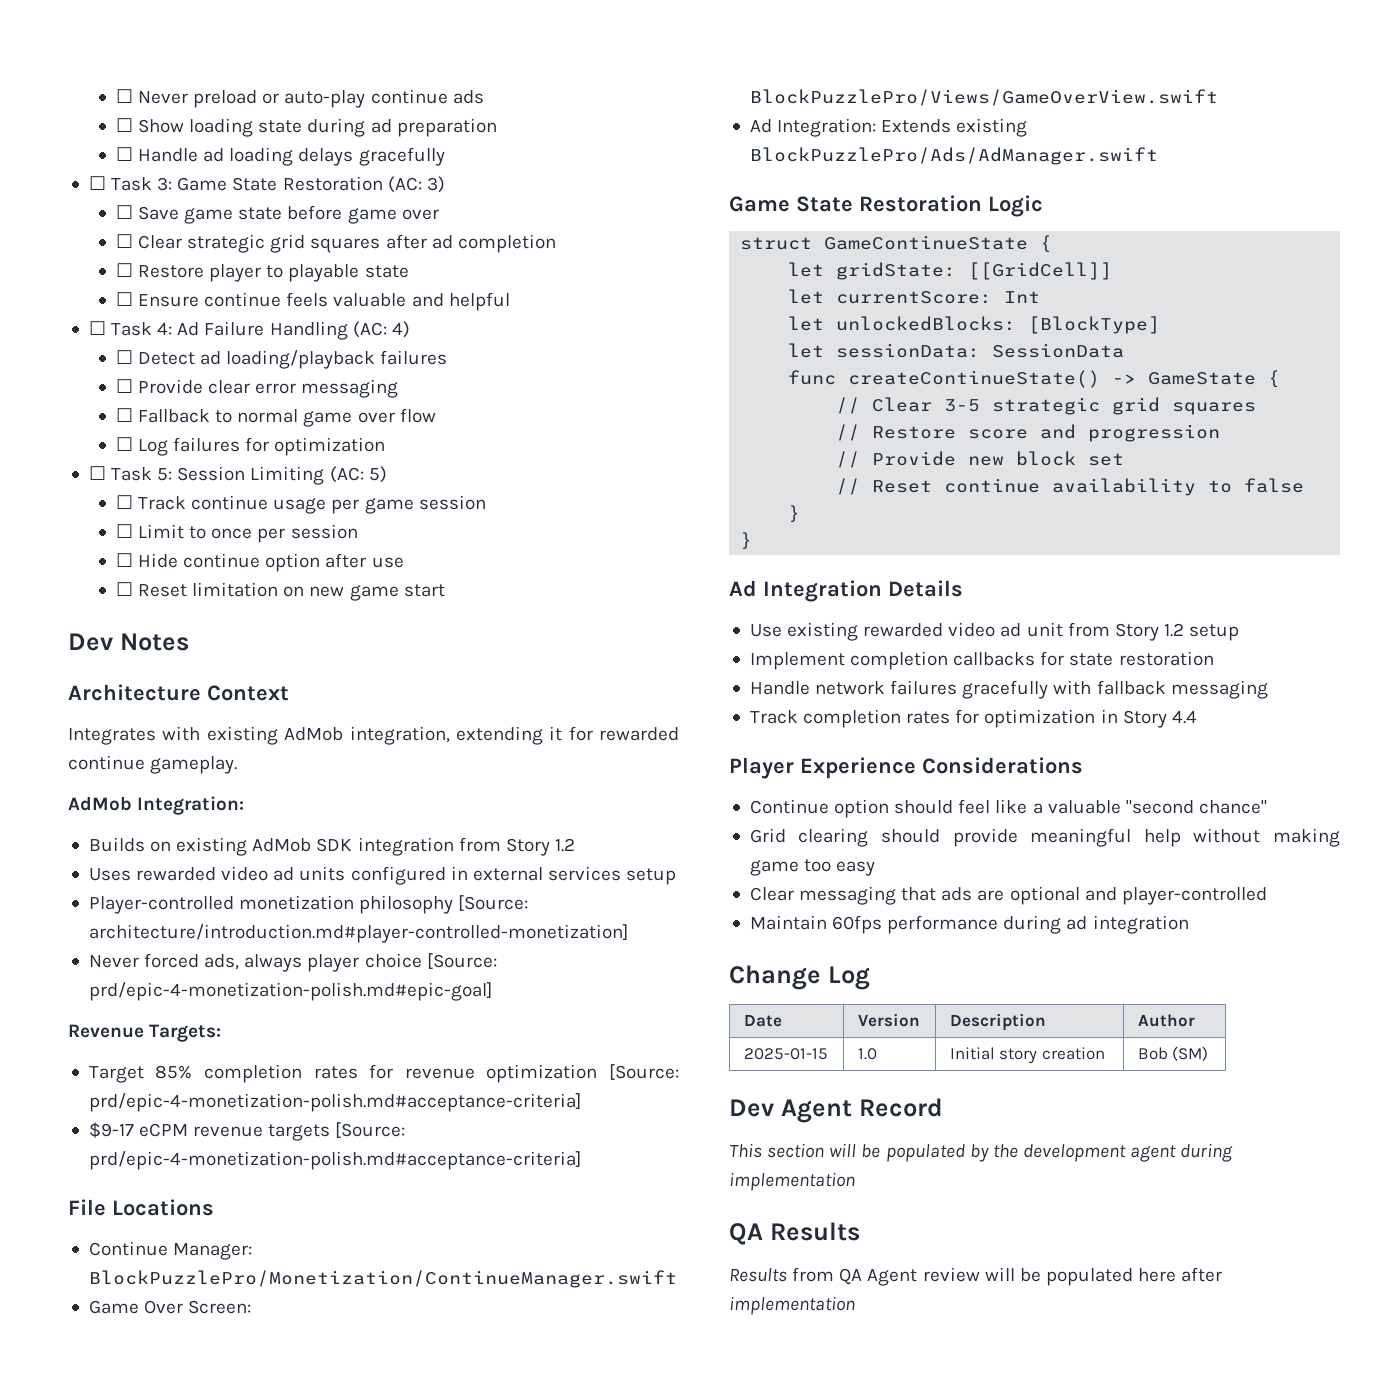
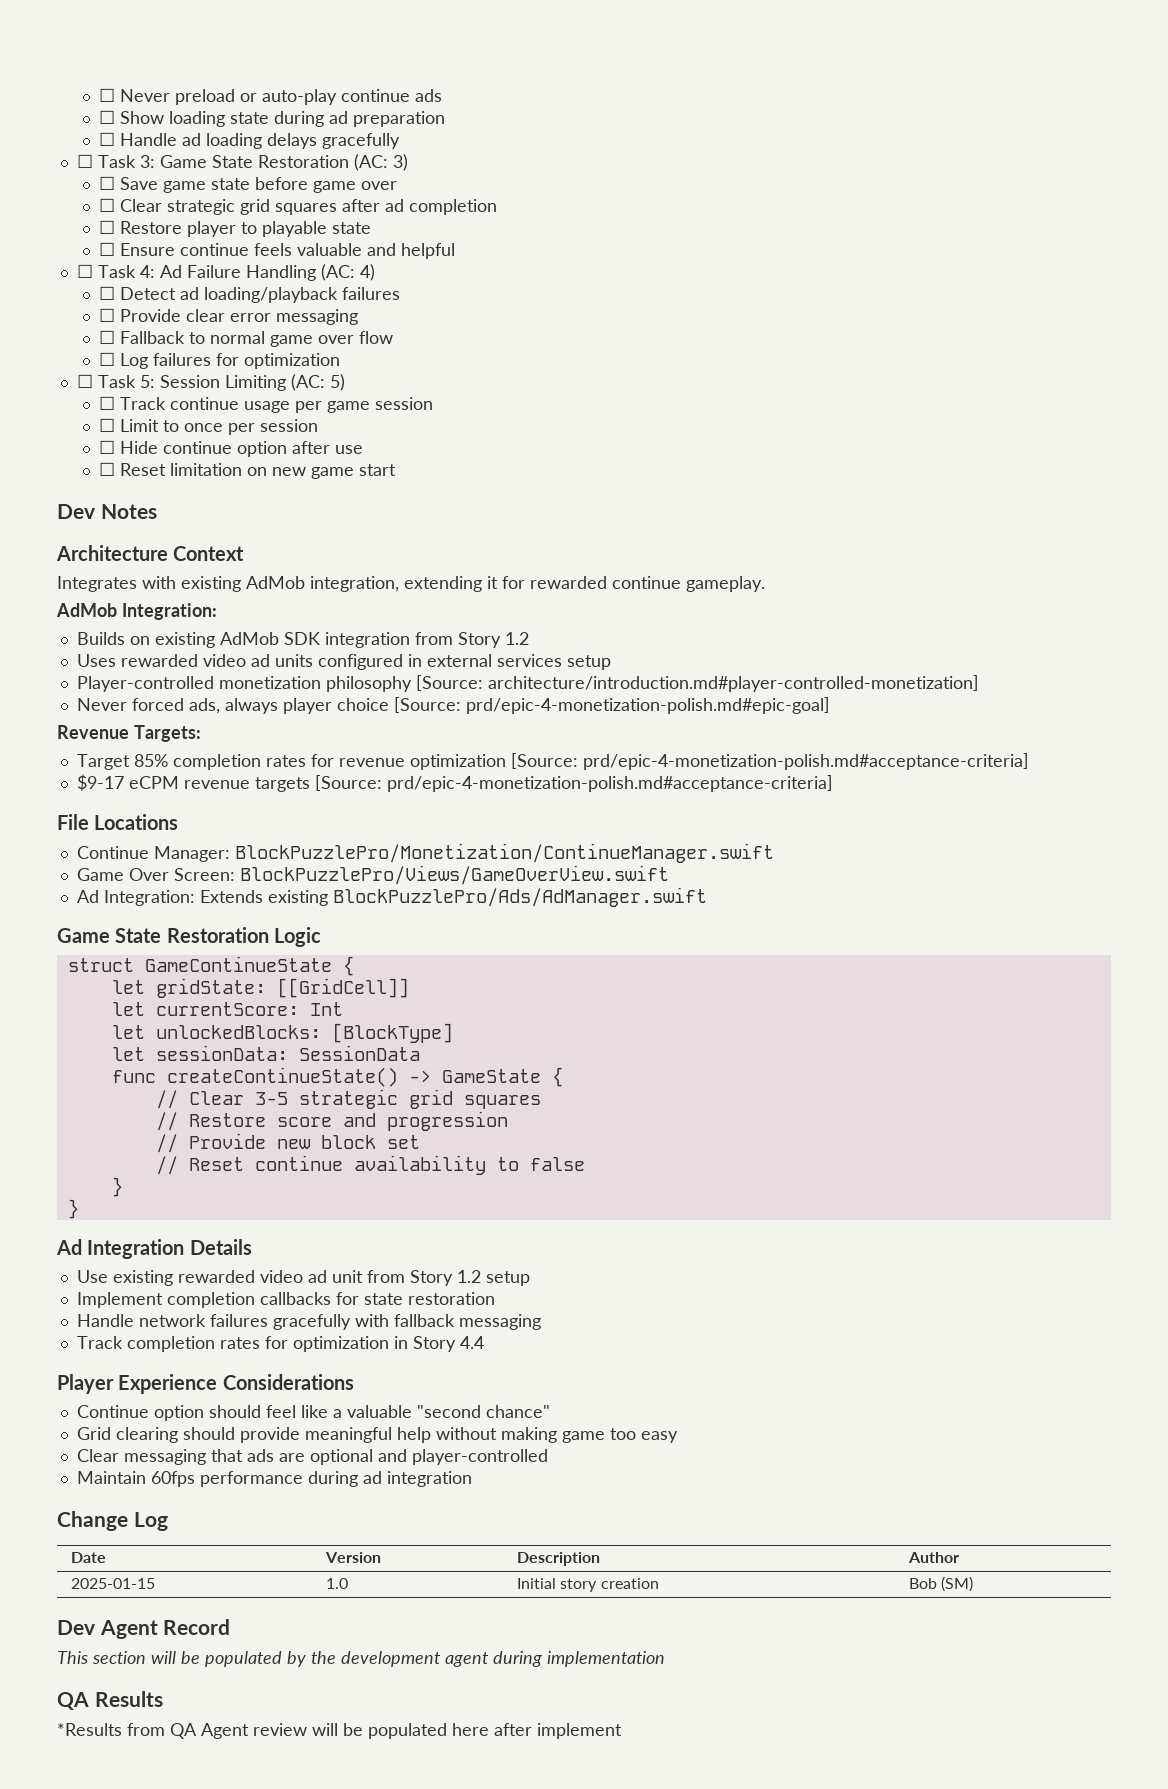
[729,1268,787,1282] Results -> [57,1723,122,1736] *Results
[729,1296,855,1315] implementation -> [537,1723,622,1739] implement

